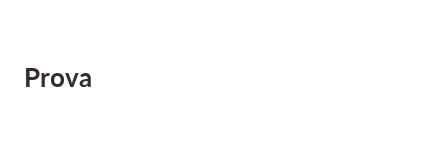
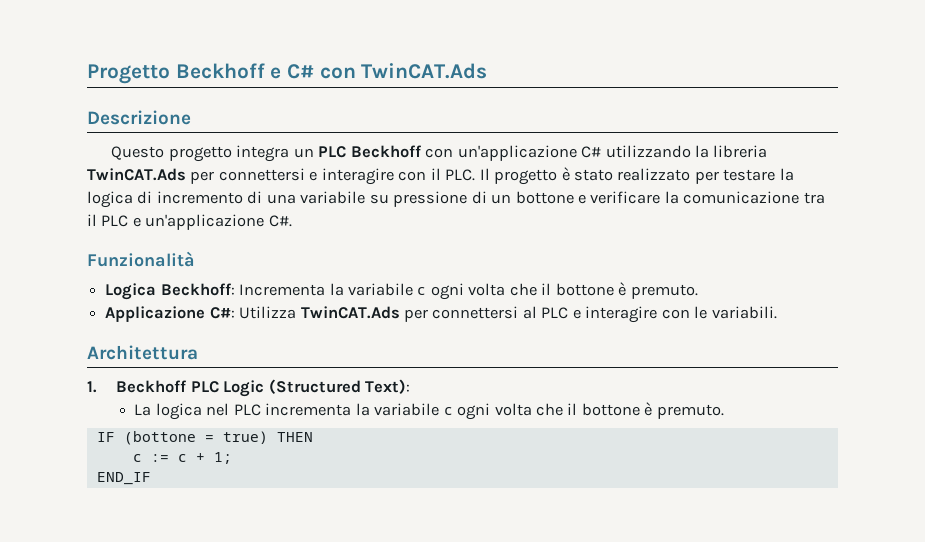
[24,68,92,87] Prova -> [87,63,488,84] [87,110,191,125] [111,145,768,162] [87,167,794,185] [87,191,825,208] [87,214,292,230] [87,251,195,267] [105,282,698,300] [105,306,777,323] [87,345,198,360] [87,379,411,397] [134,402,724,420] [96,431,313,445] [132,452,232,464] [96,472,151,485] Progetto Beckhoff e C# con TwinCAT.Ads // Descrizione // Questo progetto integra un PLC Beckhoff con un'applicazione C# utilizzando la libreria TwinCAT.Ads per connettersi e interagire con il PLC. Il progetto è stato realizzato per testare la logica di incremento di una variabile su pressione di un bottone e verificare la comunicazione tra il PLC e un'applicazione C#. // Funzionalità // Logica Beckhoff: Incrementa la variabile c ogni volta che il bottone è premuto. // Applicazione C#: Utilizza TwinCAT.Ads per connettersi al PLC e interagire con le variabili. // Architettura // 1. Beckhoff PLC Logic (Structured Text): // La logica nel PLC incrementa la variabile c ogni volta che il bottone è premuto. // IF (bottone = true) THEN // c := c + 1; // END_IF

